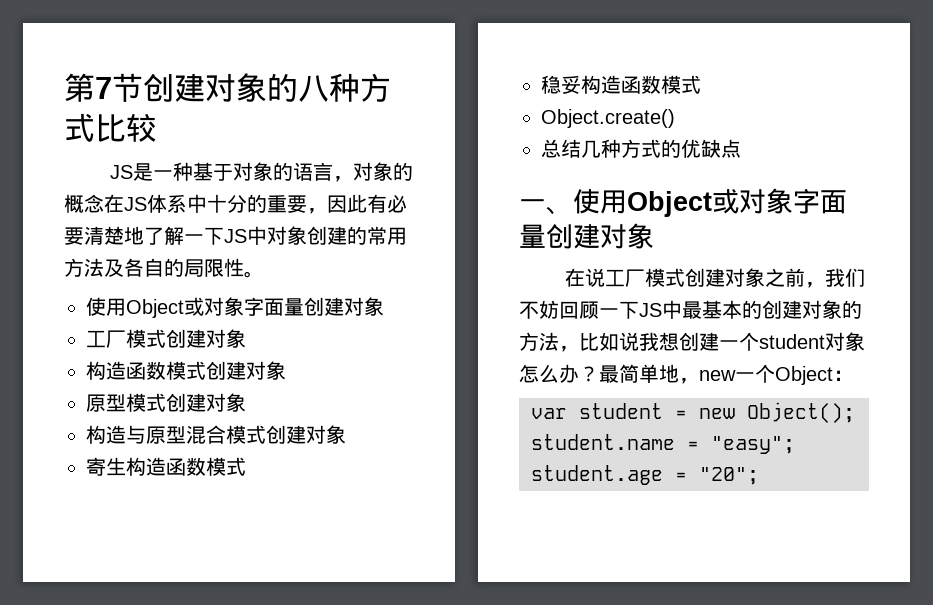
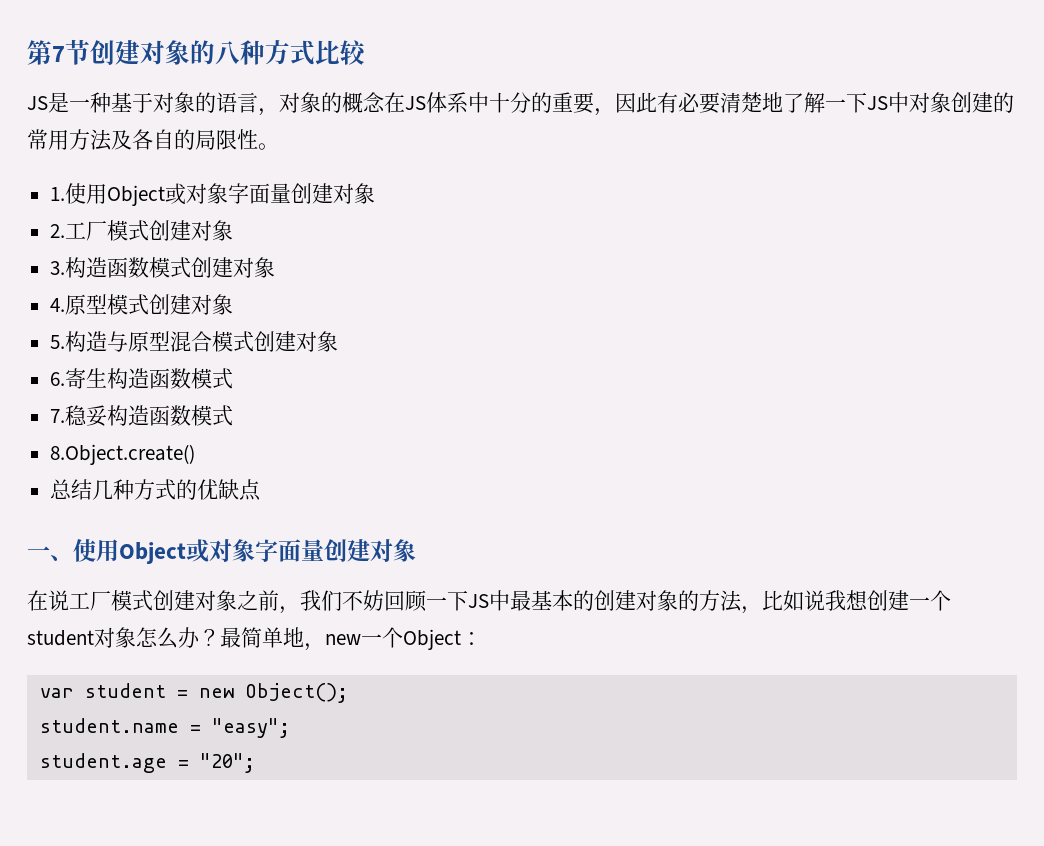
[86,297,384,318] 使用Object或对象字面量创建对象 // -> [50,183,376,206] [50,224,66,238] 1.使用Object或对象字面量创建对象 // 2.
(246, 338) none -> [50,261,66,275] 3.
(286, 370) none -> [50,298,66,312] 4.
(246, 402) none -> [50,335,66,349] 5.
(346, 434) none -> [50,372,66,386] 6.
(246, 466) none -> [50,409,66,423] 7.
[541,109,675,128] Object.create() -> [50,444,196,465] 8.Object.create()

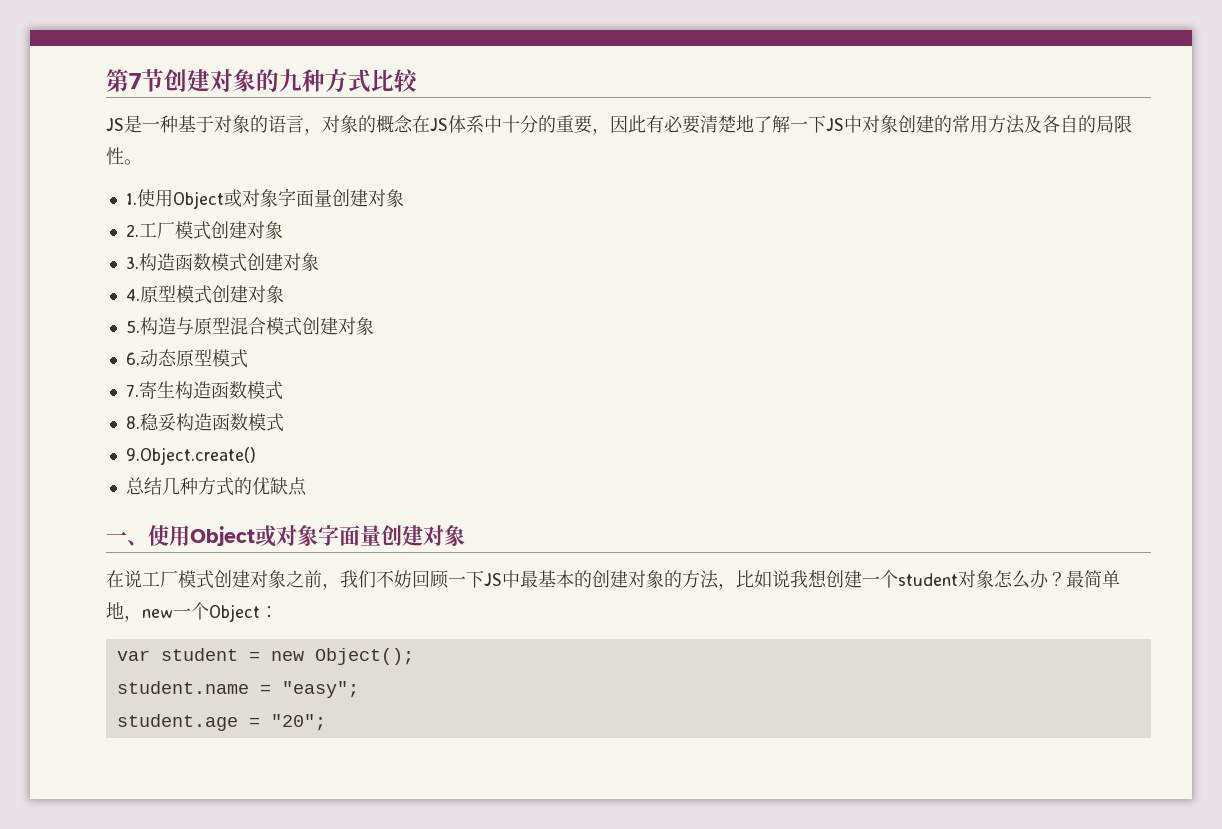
[215,41,240,65] 八 -> [279,69,302,92] 九
(66, 379) none -> [139,349,248,368] [125,384,139,397] 动态原型模式 // 7.
[50,409,66,423] 7. -> [125,416,140,429] 8.
[50,444,196,465] 8.Object.create() -> [125,447,256,465] 9.Object.create()

